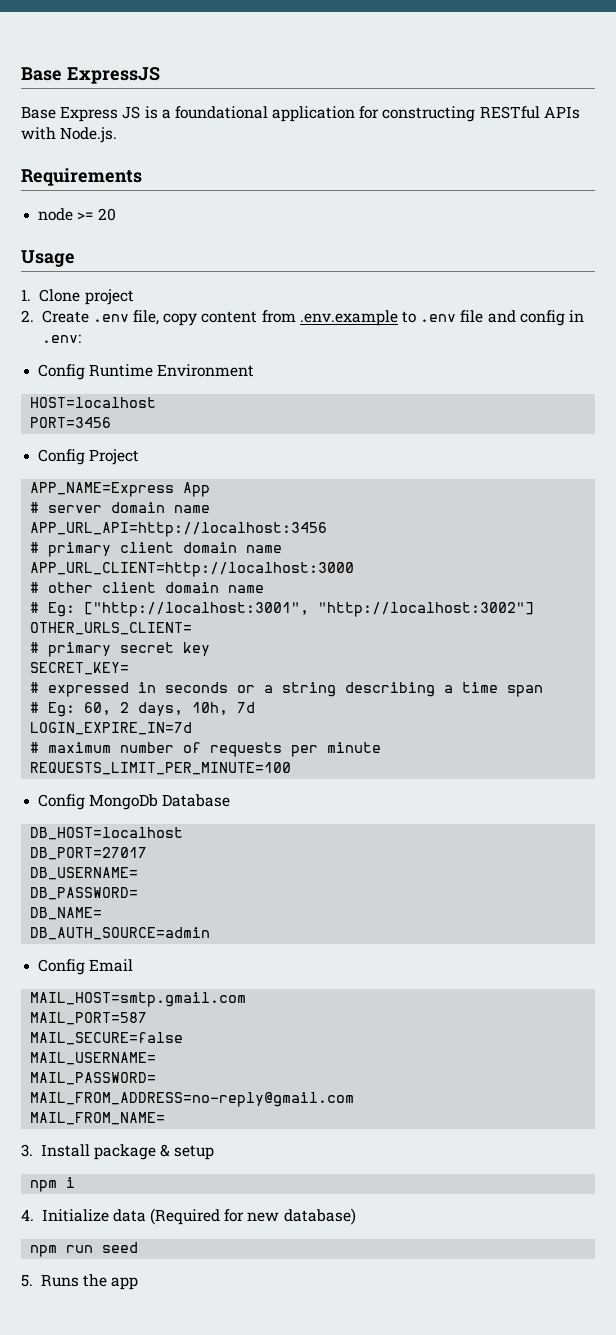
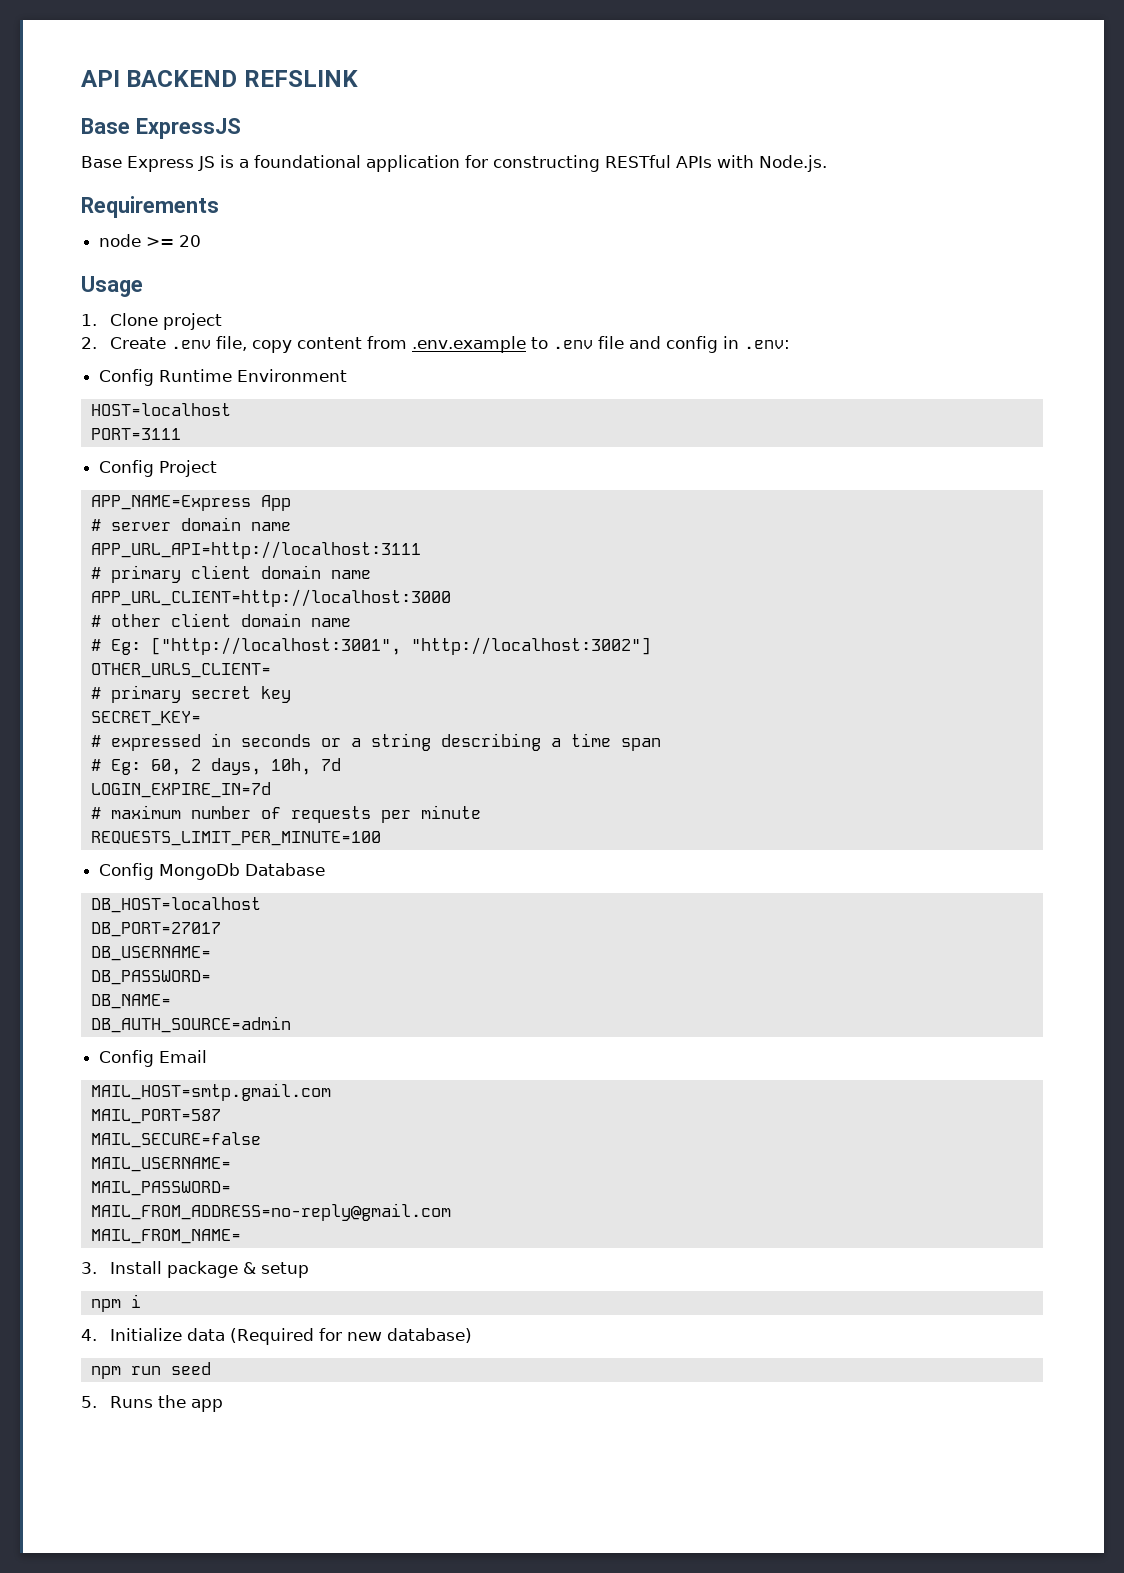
(21, 74) none -> [81,70,358,87] API BACKEND REFSLINK //
[30,417,112,428] PORT=3456 -> [90,428,181,440] PORT=3111
[30,522,328,537] APP_URL_API=http://localhost:3456 -> [90,541,421,559] APP_URL_API=http://localhost:3111

